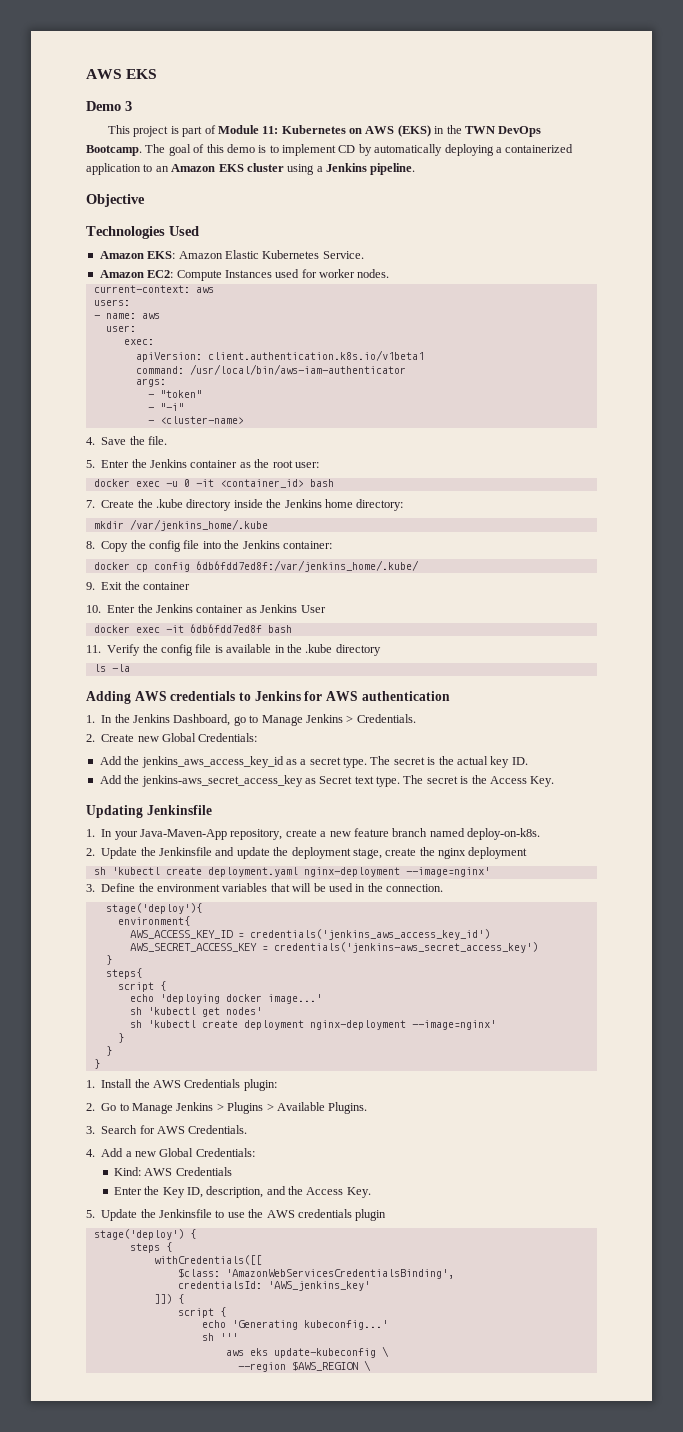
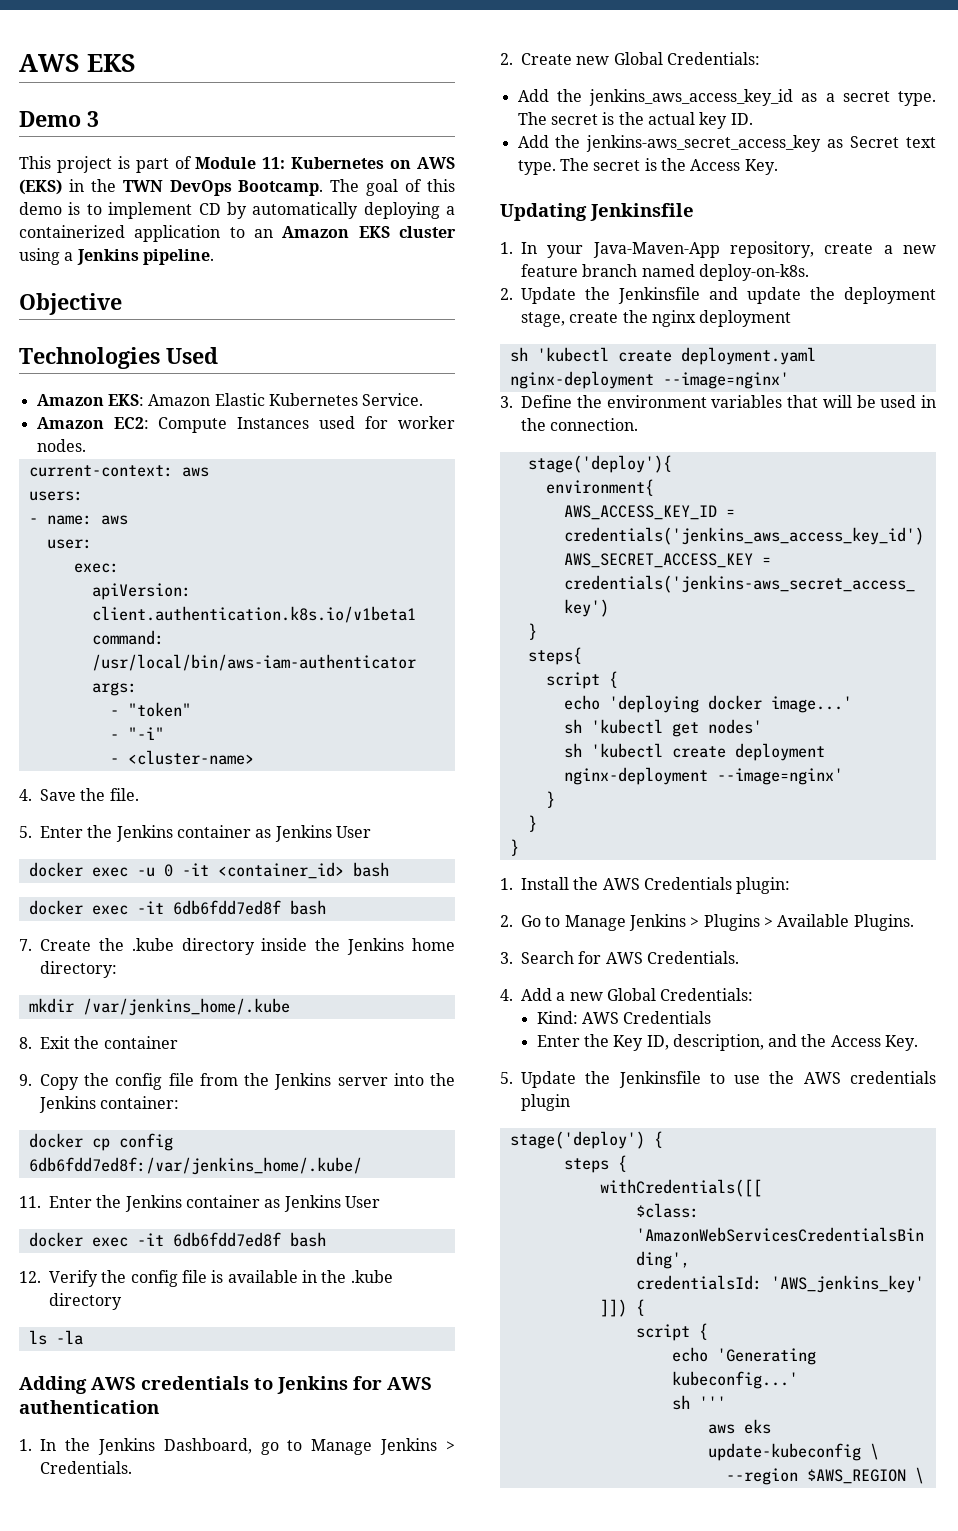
[254,459,319,468] the root user: -> [274,825,371,842] Jenkins User
(334, 483) none -> [28,900,326,915] // docker exec -it 6db6fdd7ed8f bash
[101,540,200,552] Copy the config file -> [40,1036,178,1049] [19,1073,388,1090] Exit the container // 9. Copy the config file from the Jenkins server
[86,581,190,590] [86,605,101,613] 9. Exit the container // 10. -> [19,1196,41,1208] 11.
[86,645,101,653] 11. -> [19,1271,41,1283] 12.

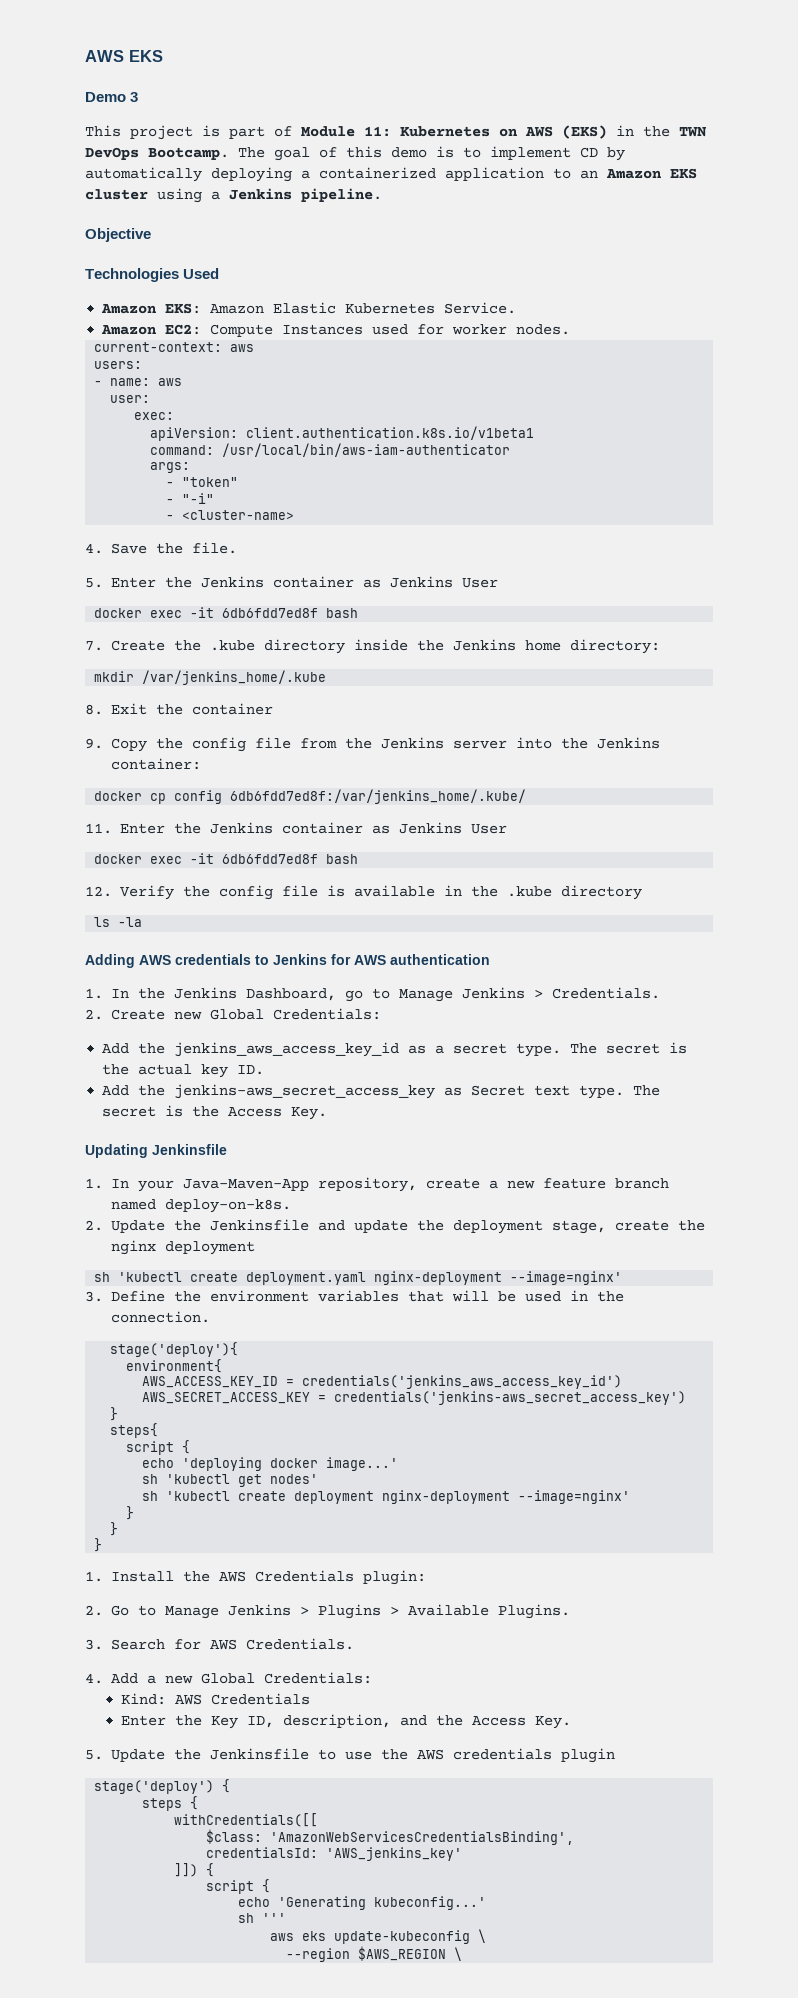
[28,862,389,879] // docker exec -u 0 -it <container_id> bash -> (498, 583) none

